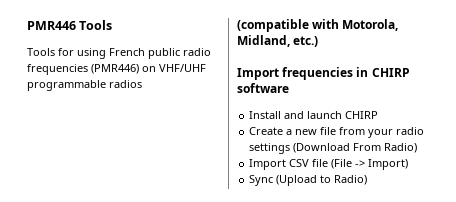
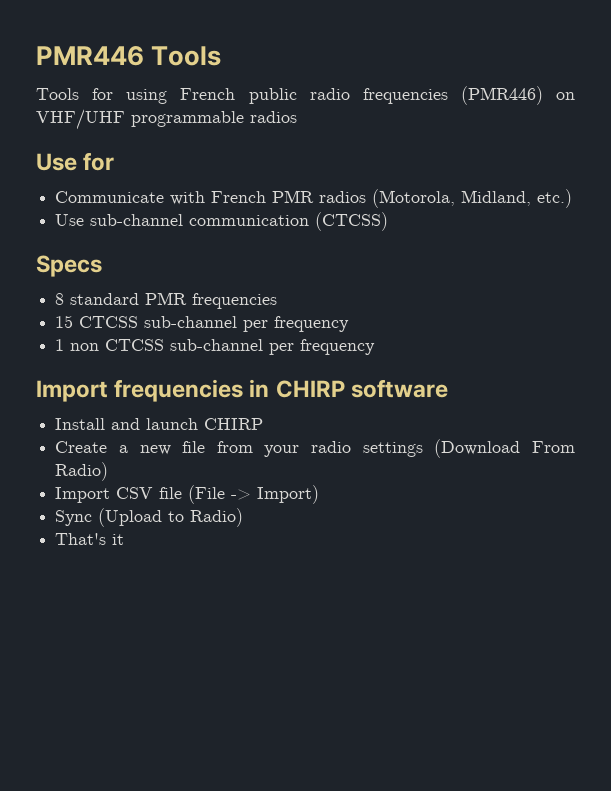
[237,19,399,32] [237,35,319,47] (compatible with Motorola, Midland, etc.) -> [36,152,115,171] [55,189,573,208] [55,212,389,231] [36,255,102,277] [55,292,278,309] [55,315,350,332] [55,339,376,355] Use for // Communicate with French PMR radios (Motorola, Midland, etc.) // Use sub-channel communication (CTCSS) // Specs // 8 standard PMR frequencies // 15 CTCSS sub-channel per frequency // 1 non CTCSS sub-channel per frequency
(368, 180) none -> [55,533,125,545] // That's it

